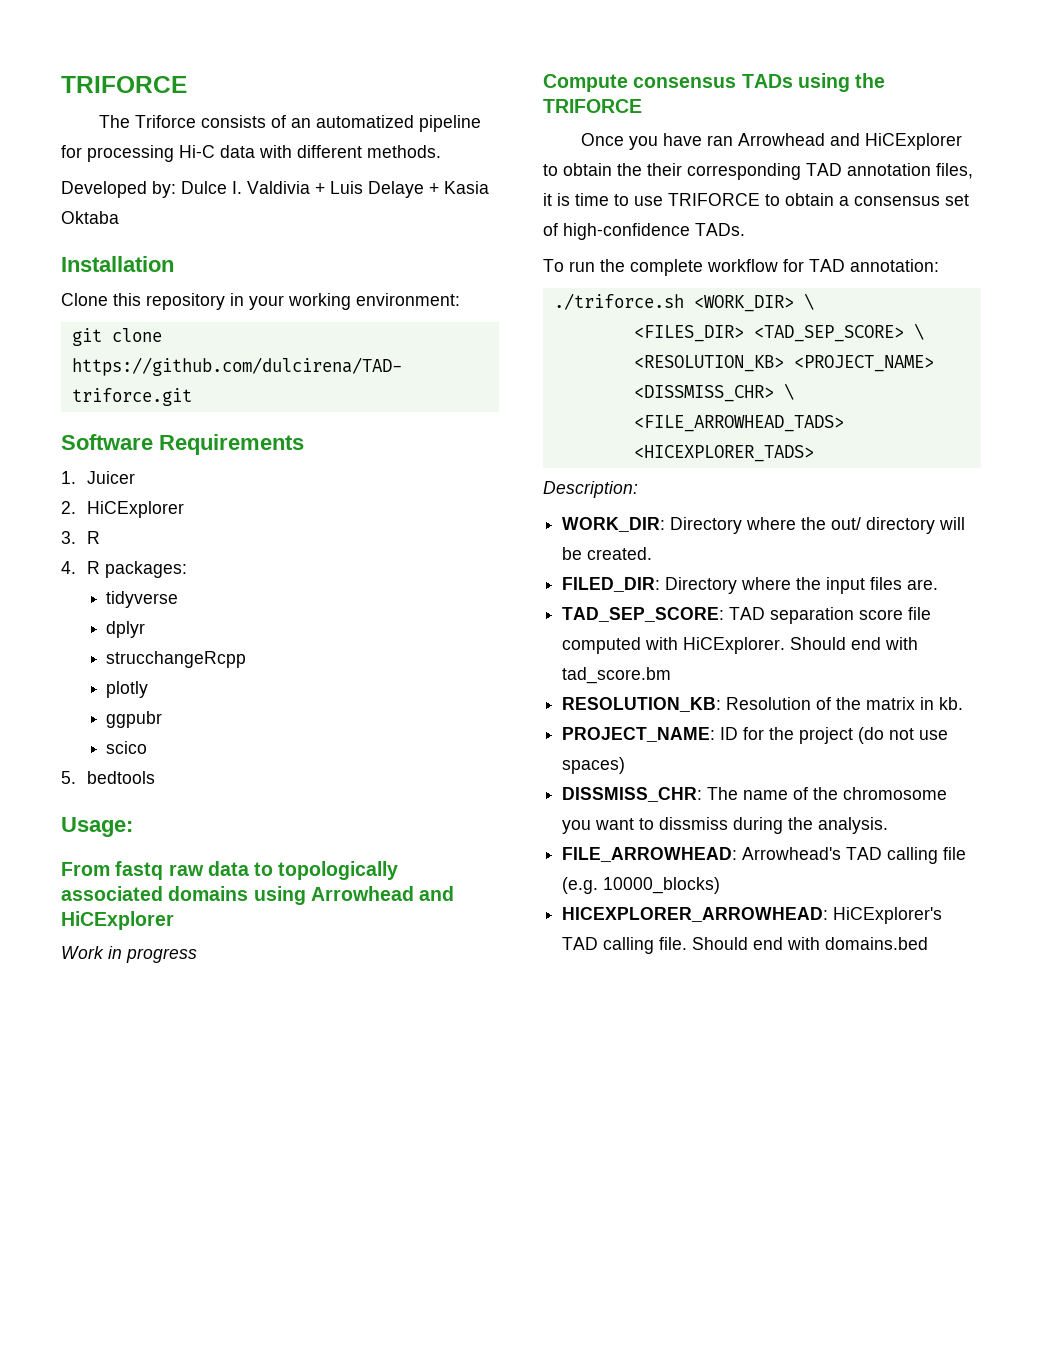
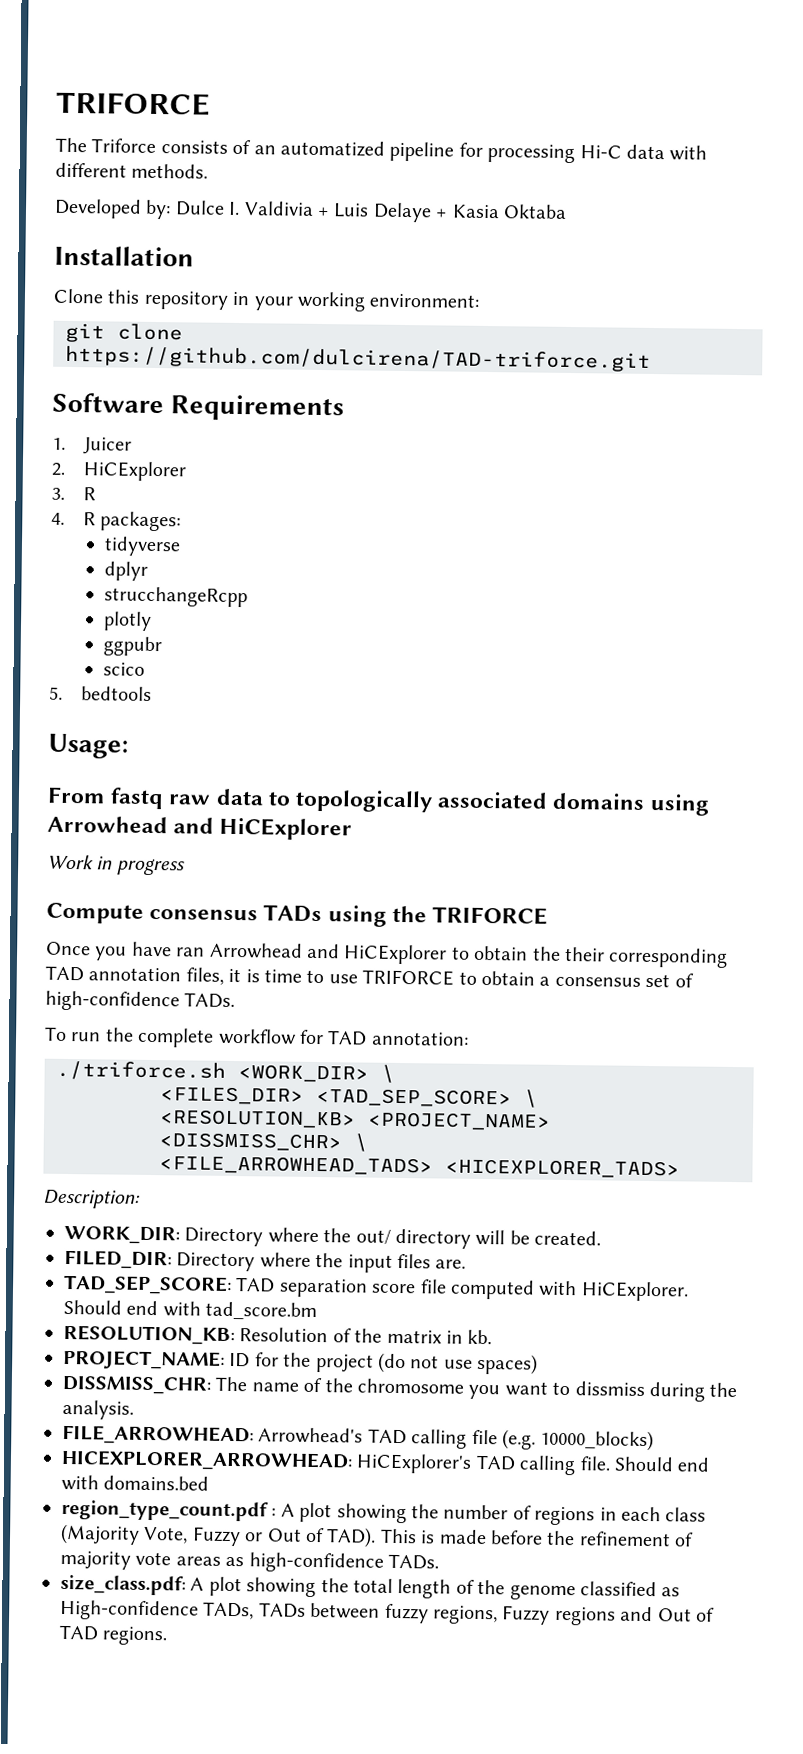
(929, 943) none -> [61,1499,707,1526] [60,1523,695,1548] [60,1550,439,1573] [60,1574,681,1601] [60,1599,715,1626] [59,1624,168,1646] // region_type_count.pdf : A plot showing the number of regions in each class (Majority Vote, Fuzzy or Out of TAD). This is made before the refinement of majority vote areas as high-confidence TADs. // size_class.pdf: A plot showing the total length of the genome classified as High-confidence TADs, TADs between fuzzy regions, Fuzzy regions and Out of TAD regions.

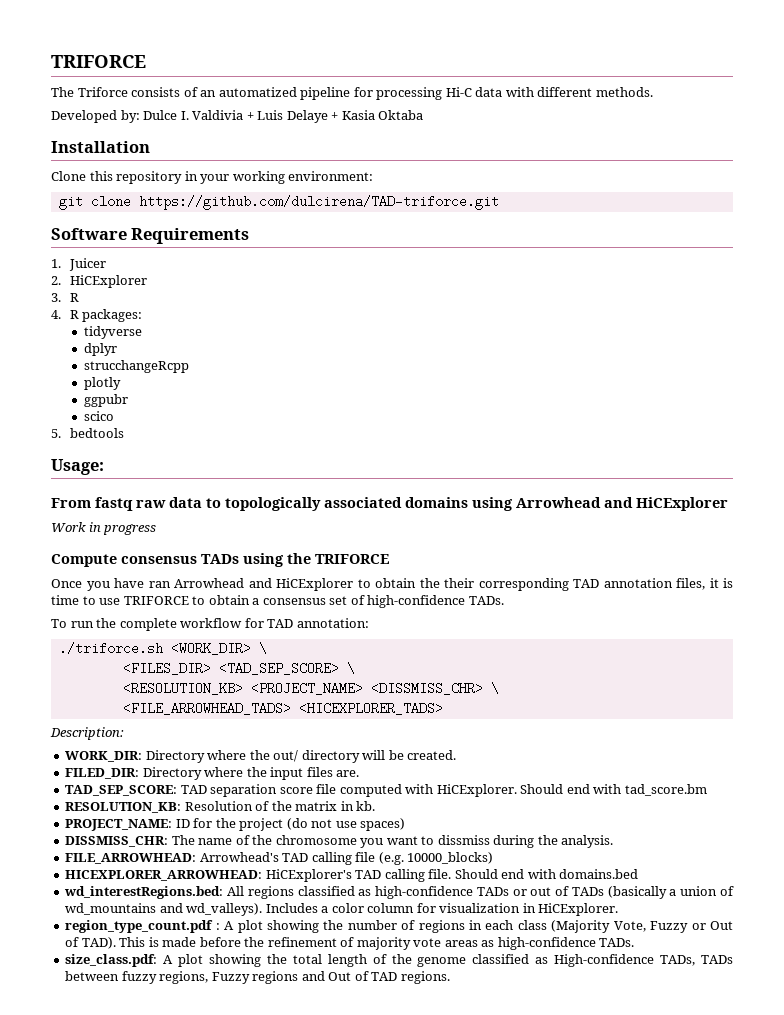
(210, 1483) none -> [64,886,735,899] [65,903,619,916] // wd_interestRegions.bed: All regions classified as high-confidence TADs or out of TADs (basically a union of wd_mountains and wd_valleys). Includes a color column for visualization in HiCExplorer.

